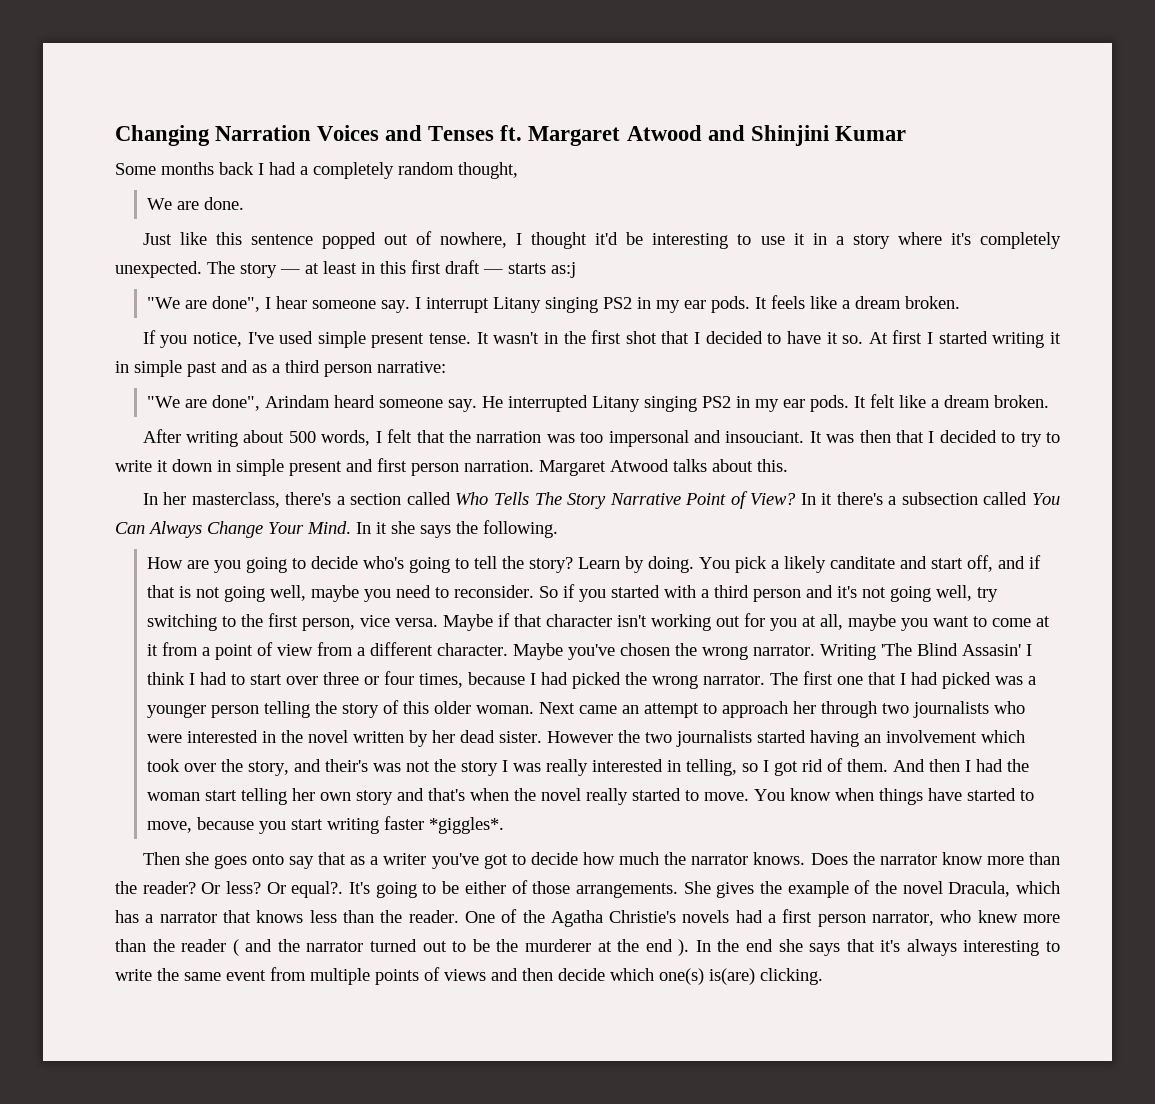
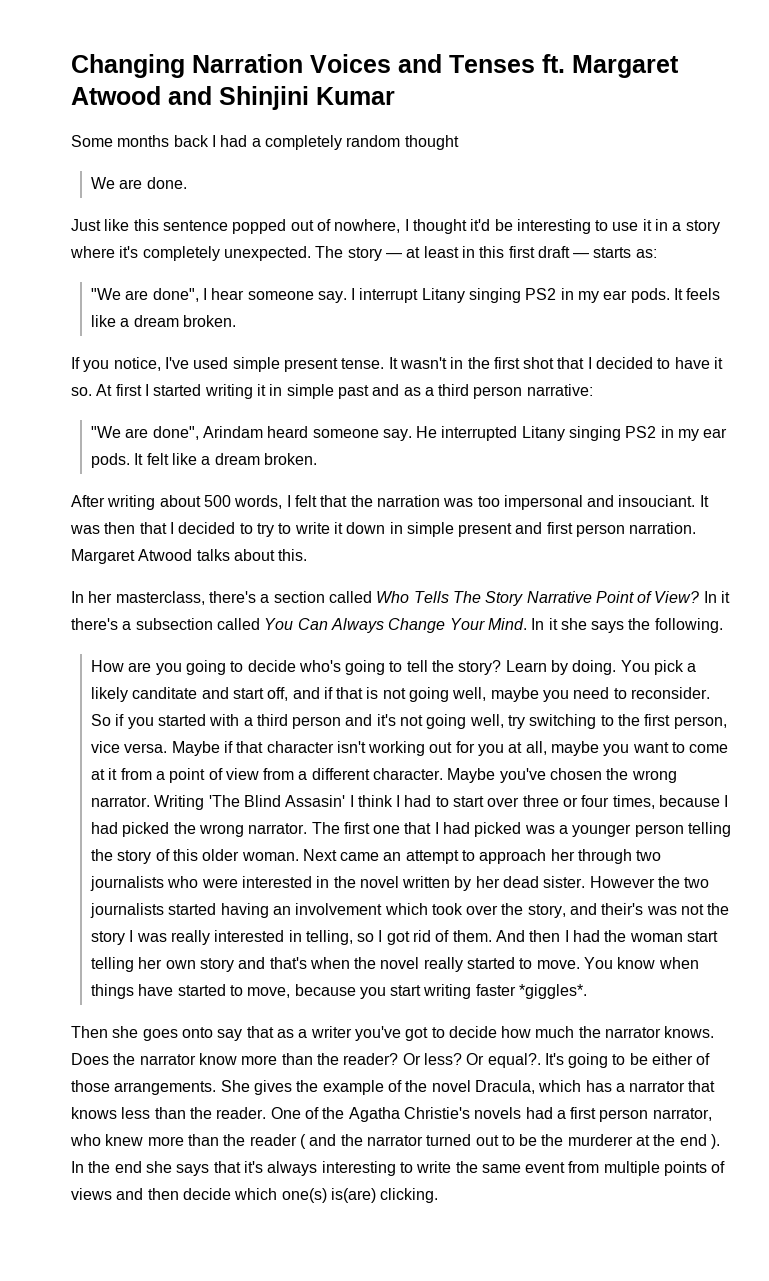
[458,162,518,179] thought, -> [404,135,459,150] thought
[551,262,576,278] as:j -> [635,249,657,258] as:

